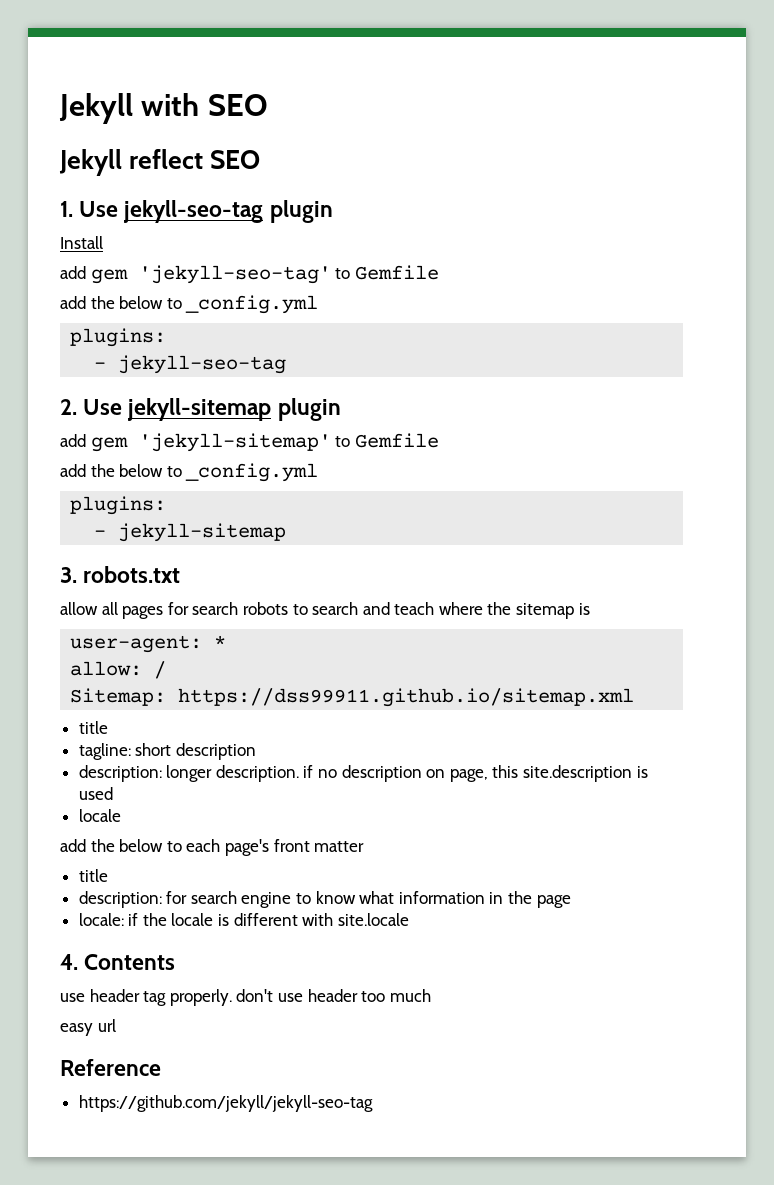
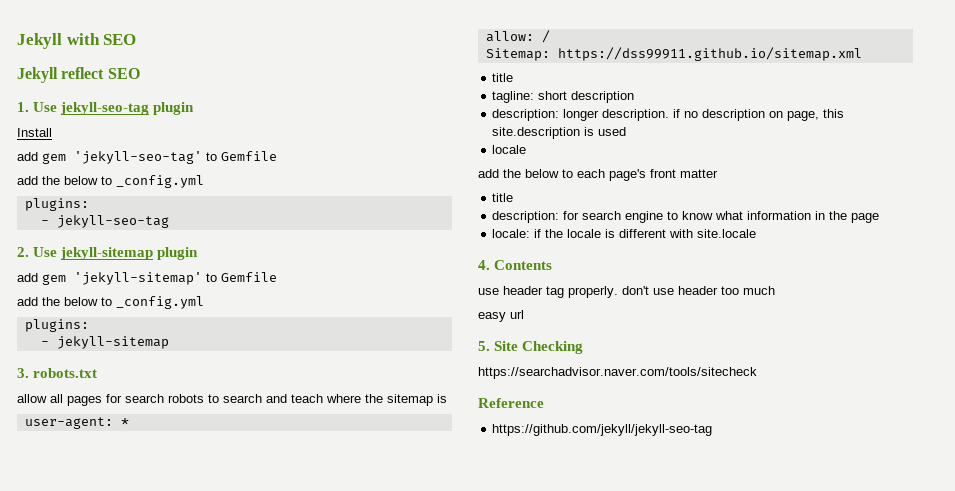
(116, 1025) none -> [478,341,584,354] [478,367,757,379] // 5. Site Checking // https://searchadvisor.naver.com/tools/sitecheck

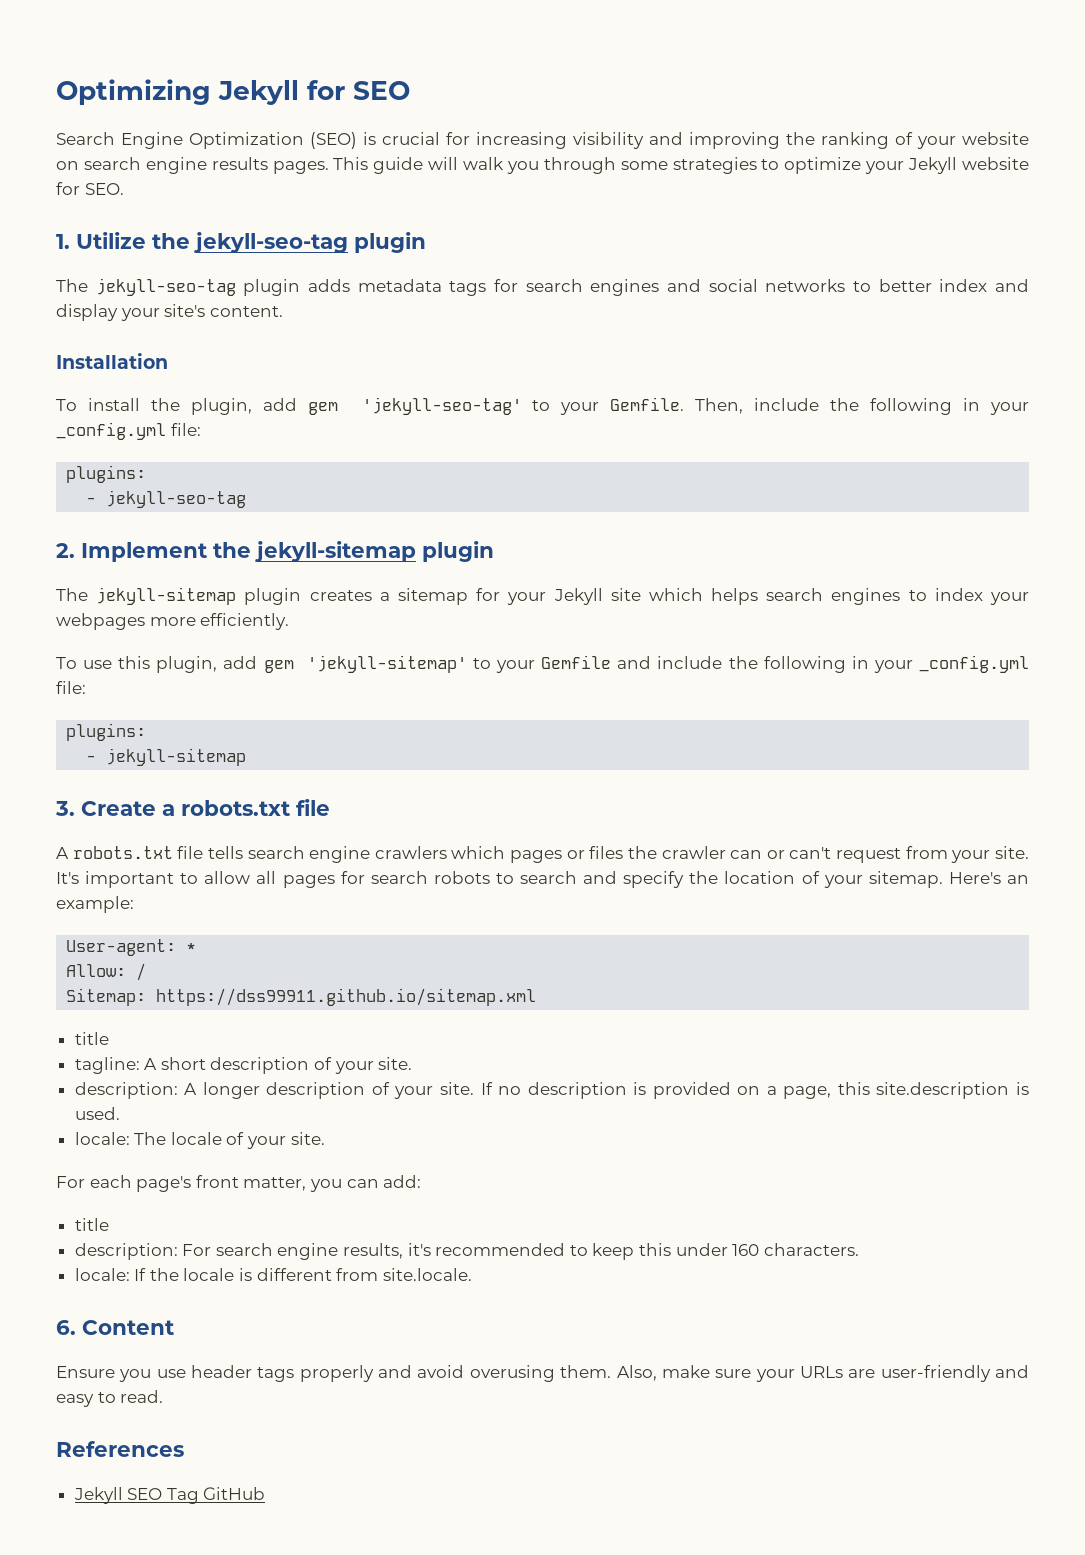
[17,33,137,49] [17,67,140,83] Jekyll with SEO // Jekyll reflect SEO -> [56,79,410,105] [56,132,1029,149] [56,157,1029,174] [56,182,124,195] Optimizing Jekyll for SEO // Search Engine Optimization (SEO) is crucial for increasing visibility and improving the ranking of your website on search engine results pages. This guide will walk you through some strategies to optimize your Jekyll website for SEO.
[33,102,58,112] Use -> [76,232,190,249] Utilize the
[17,128,52,137] [17,151,277,164] [17,175,204,188] Install // add gem 'jekyll-seo-tag' to Gemfile // add the below to _config.yml -> [56,278,1029,296] [56,304,283,321] [56,353,168,369] [56,397,1029,415] [56,422,201,440] The jekyll-seo-tag plugin adds metadata tags for search engines and social networks to better index and display your site's content. // Installation // To install the plugin, add gem 'jekyll-seo-tag' to your Gemfile. Then, include the following in your _config.yml file:
[33,247,58,257] Use -> [81,542,251,562] Implement the
(199, 253) none -> [56,587,1029,605] [56,613,290,630] [56,656,218,673] The jekyll-sitemap plugin creates a sitemap for your Jekyll site which helps search engines to index your webpages more efficiently. // To use this plugin,
[221,272,277,282] [17,296,204,309] Gemfile // add the below to _config.yml -> [496,655,1029,673] [56,681,86,694] your Gemfile and include the following in your _config.yml file:
[33,368,98,378] robots.txt // -> [81,799,330,816] [56,846,1030,863] [56,871,199,888] Create a robots.txt file // A robots.txt file tells search engine crawlers which pages or files the crawler can or can't request from your site. It's important to
[291,394,447,406] [24,417,113,429] teach where the sitemap is // user-agent: -> [623,871,1029,888] [56,896,134,913] [66,939,177,956] specify the location of your sitemap. Here's an example: // User-agent:
[485,31,534,42] allow: -> [66,964,127,977] Allow:
(535, 97) none -> [144,1058,158,1070] A
[492,109,845,121] [492,127,627,139] [492,145,527,154] [478,169,718,181] // description: longer description. if no description on page, this site.description is used // locale // add the below to each page's front matter -> [314,1057,413,1074] [74,1082,1029,1099] [74,1107,120,1120] [74,1132,325,1149] [56,1175,422,1192] of your site. // description: A longer description of your site. If no description is provided on a page, this site.description is used. // locale: The locale of your site. // For each page's front matter, you can add:
[563,211,880,223] [492,229,542,238] for search engine to know what information in the page // locale: if -> [182,1243,859,1260] [74,1268,147,1281] For search engine results, it's recommended to keep this under 160 characters. // locale: If
[669,229,757,238] [478,260,553,270] [478,286,775,298] [478,310,524,322] [478,341,584,354] [478,367,757,379] [478,398,544,408] [492,424,713,436] with site.locale // 4. Contents // use header tag properly. don't use header too much // easy url // 5. Site Checking // https://searchadvisor.naver.com/tools/sitecheck // Reference // https://github.com/jekyll/jekyll-seo-tag -> [336,1268,472,1281] [56,1320,174,1335] [56,1365,1030,1382] [56,1390,164,1407] [56,1441,184,1457] [73,1487,266,1504] from site.locale. // 6. Content // Ensure you use header tags properly and avoid overusing them. Also, make sure your URLs are user-friendly and easy to read. // References // Jekyll SEO Tag GitHub

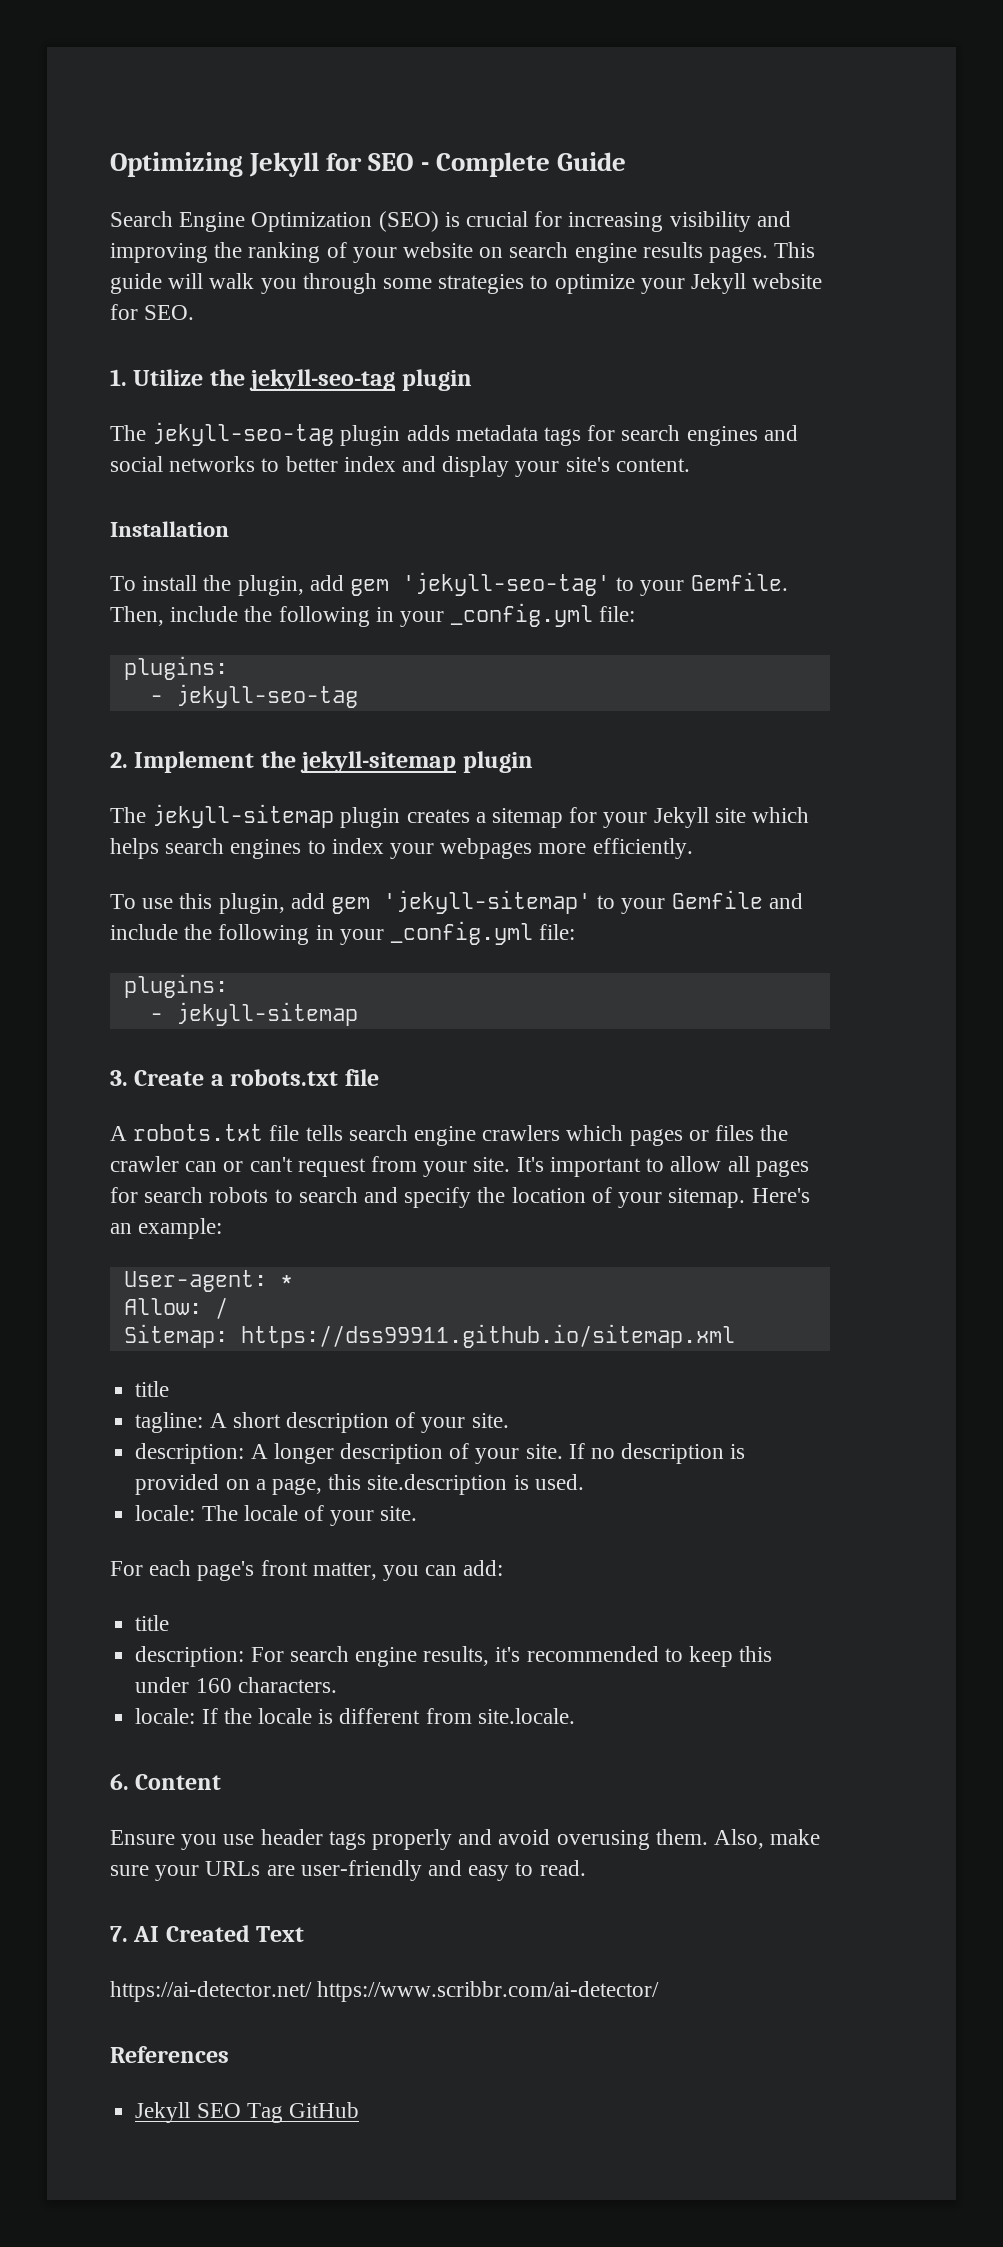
(410, 90) none -> [420,152,626,177] - Complete Guide
(164, 1396) none -> [110,1925,305,1942] [110,1981,660,2002] // 7. AI Created Text // https://ai-detector.net/ https://www.scribbr.com/ai-detector/

